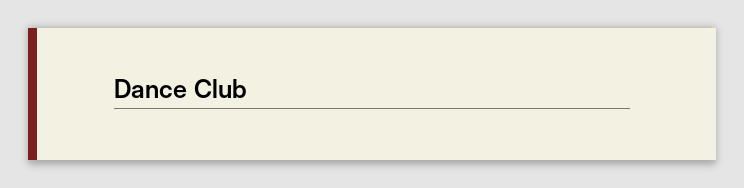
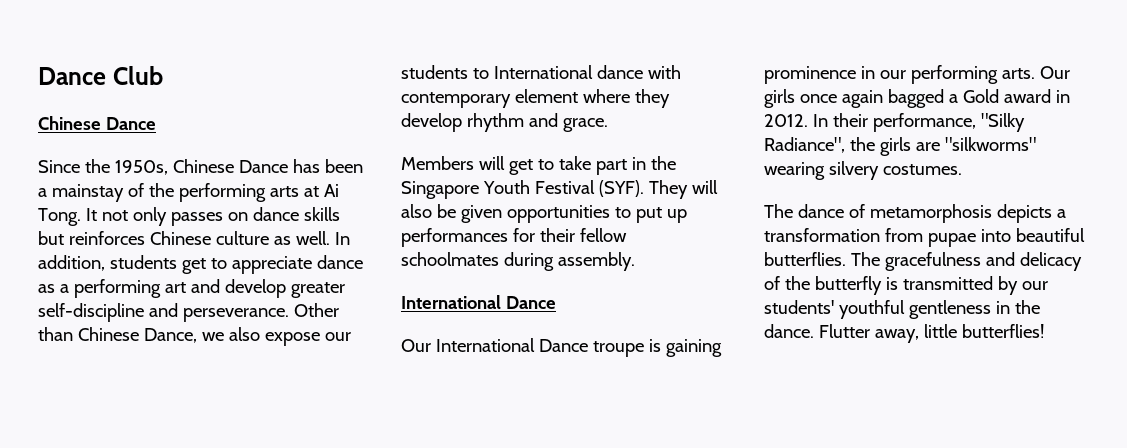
(247, 88) none -> [38,116,156,130] [38,159,363,175] [38,183,339,202] [38,207,340,226] [38,231,350,245] [38,255,363,274] [38,279,345,298] [38,303,339,322] [38,327,351,346] [401,65,681,79] [401,89,670,108] [401,113,608,132] [401,156,676,175] [401,180,718,199] [401,204,687,223] [401,228,627,247] [401,252,635,271] [401,295,556,309] [401,338,722,357] [764,65,1070,84] [764,89,1070,108] [764,113,1025,132] [764,137,1036,156] [764,161,962,180] [764,204,1066,223] [764,228,1085,247] [764,252,1082,271] [764,276,1048,295] [764,300,1040,319] [764,324,1044,343] // Chinese Dance // Since the 1950s, Chinese Dance has been a mainstay of the performing arts at Ai Tong. It not only passes on dance skills but reinforces Chinese culture as well. In addition, students get to appreciate dance as a performing art and develop greater self-discipline and perseverance. Other than Chinese Dance, we also expose our students to International dance with contemporary element where they develop rhythm and grace. // Members will get to take part in the Singapore Youth Festival (SYF). They will also be given opportunities to put up performances for their fellow schoolmates during assembly. // International Dance // Our International Dance troupe is gaining prominence in our performing arts. Our girls once again bagged a Gold award in 2012. In their performance, "Silky Radiance", the girls are "silkworms" wearing silvery costumes. // The dance of metamorphosis depicts a transformation from pupae into beautiful butterflies. The gracefulness and delicacy of the butterfly is transmitted by our students' youthful gentleness in the dance. Flutter away, little butterflies!

